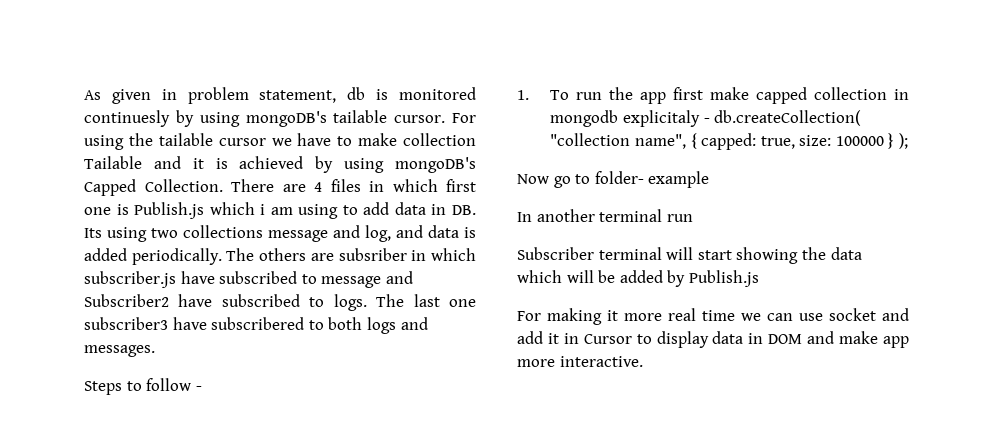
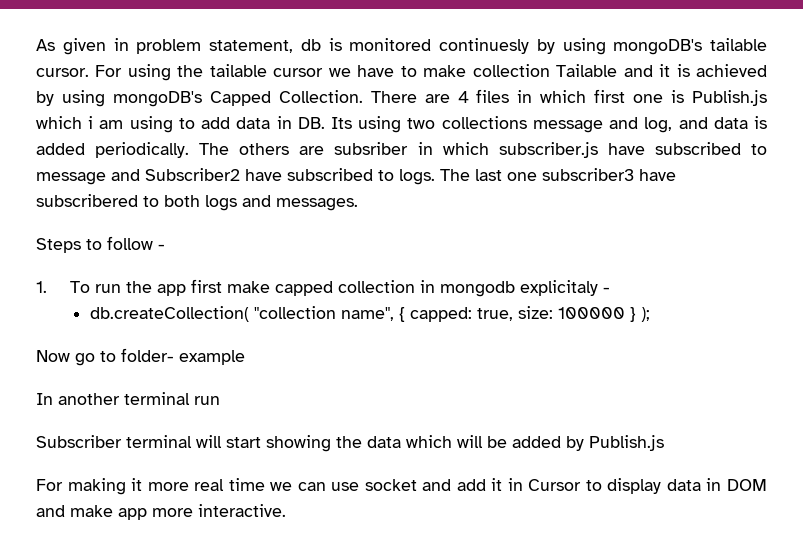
(710, 120) none -> (611, 290) //

